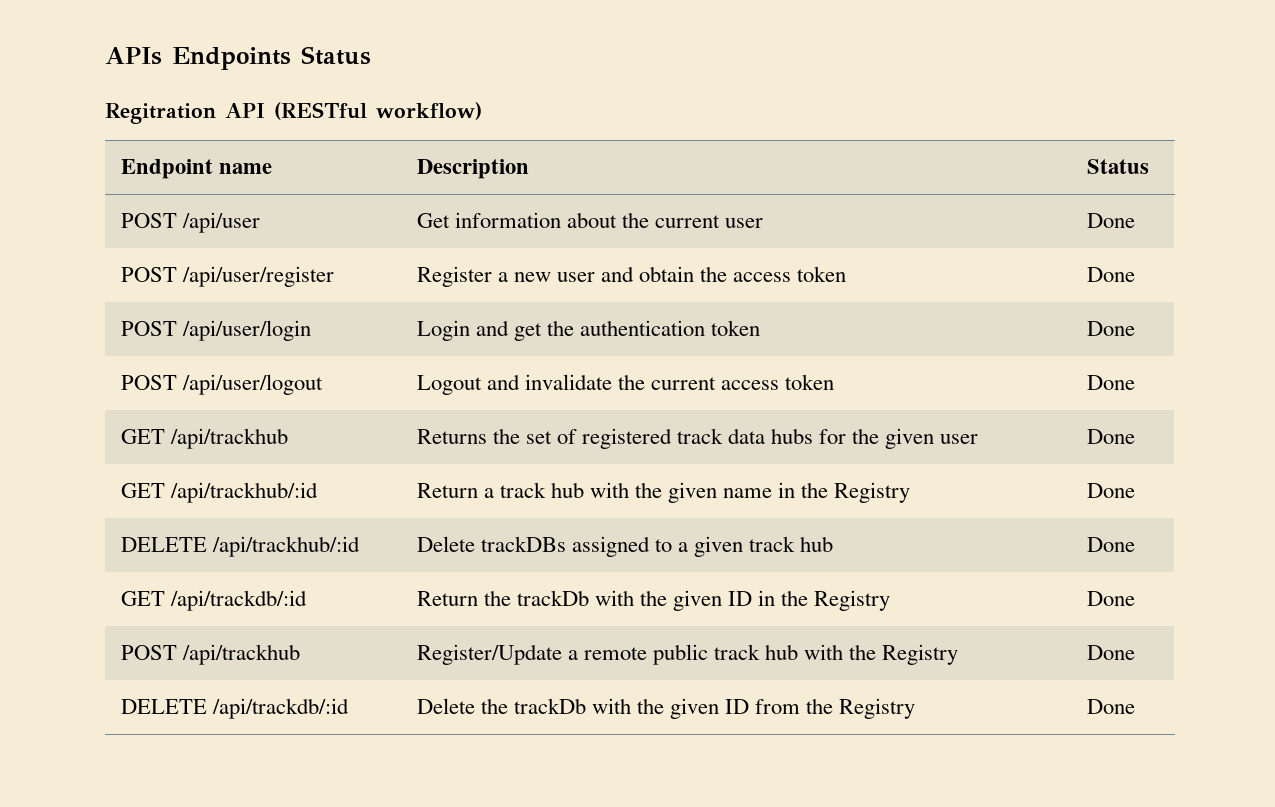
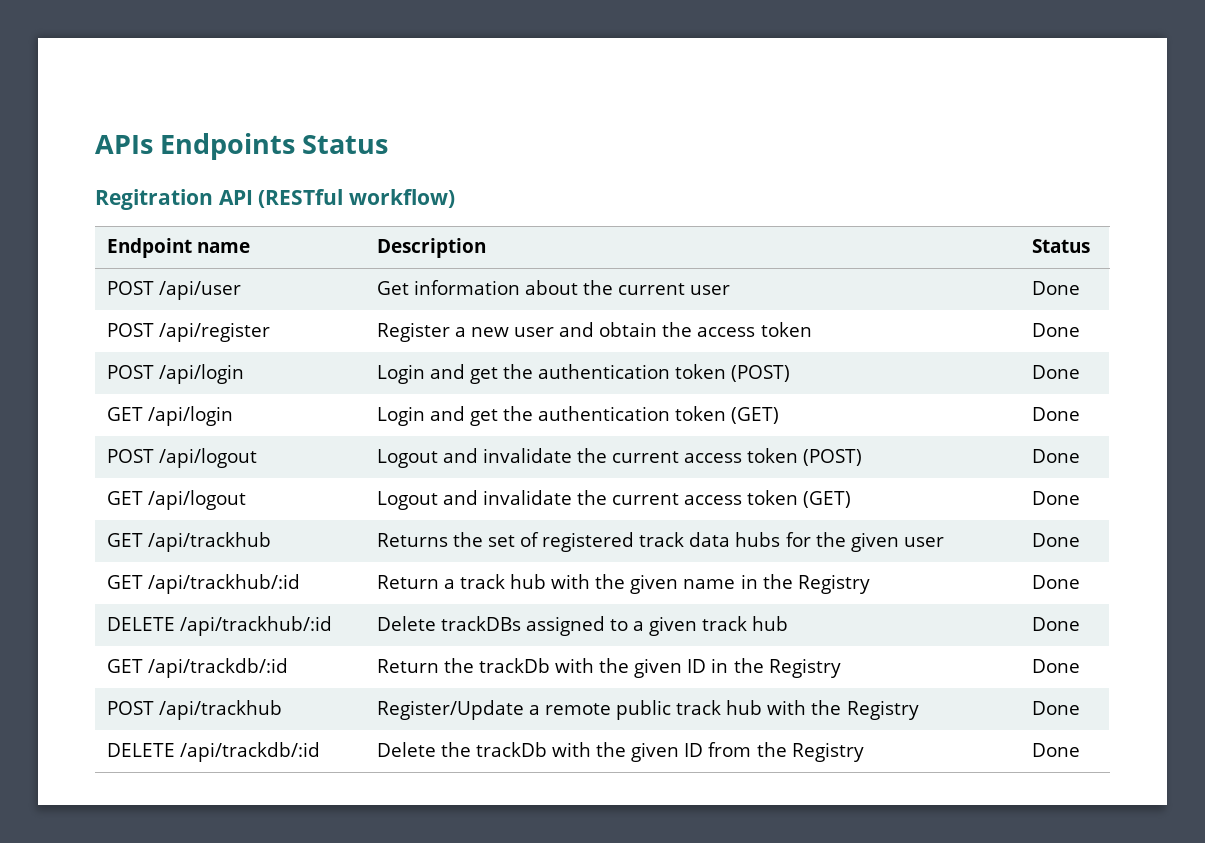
[181,266,334,287] /api/user/register -> [158,322,270,342] /api/register
[181,320,311,341] [416,320,760,341] [1086,321,1135,336] [120,374,323,395] [416,374,835,395] /api/user/login | Login and get the authentication token | Done // POST /api/user/logout | Logout and invalidate the current access token -> [158,364,244,384] [376,364,791,384] [1031,365,1080,379] [106,406,233,426] [376,406,780,426] [1031,407,1080,421] [106,448,257,468] [376,448,863,468] [1031,449,1080,463] [106,490,246,510] [376,490,852,510] /api/login | Login and get the authentication token (POST) | Done // GET /api/login | Login and get the authentication token (GET) | Done // POST /api/logout | Logout and invalidate the current access token (POST) | Done // GET /api/logout | Logout and invalidate the current access token (GET)

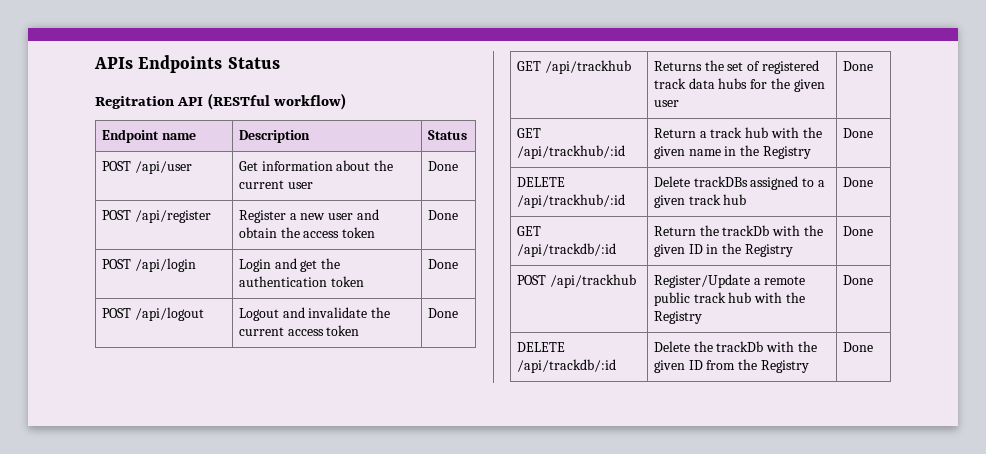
[731,365,791,382] [1031,365,1080,379] [106,406,233,426] [376,406,780,426] (POST) | Done // GET /api/login | Login and get the authentication token (GET) -> (364, 281) none
[803,449,863,466] [1031,449,1080,463] [106,490,246,510] [376,490,852,510] (POST) | Done // GET /api/logout | Logout and invalidate the current access token (GET) -> (360, 330) none

